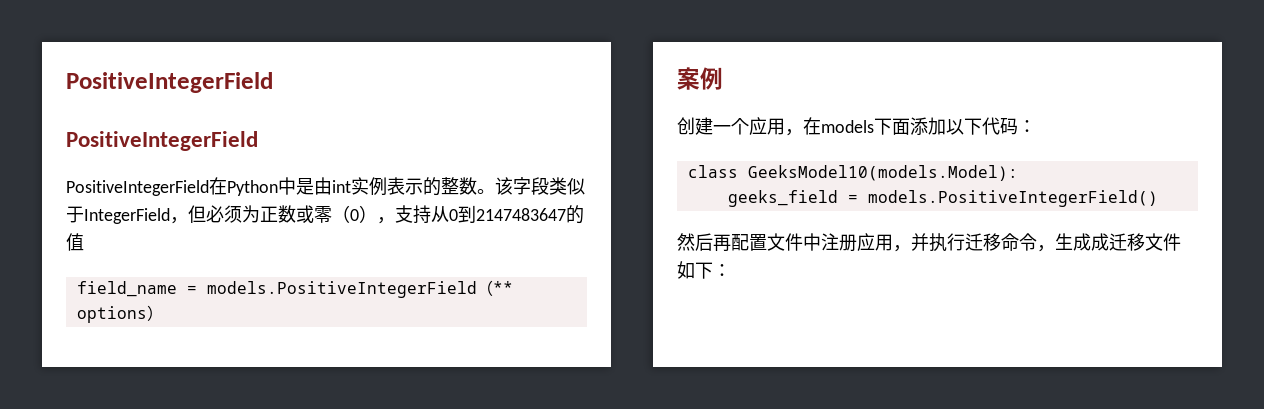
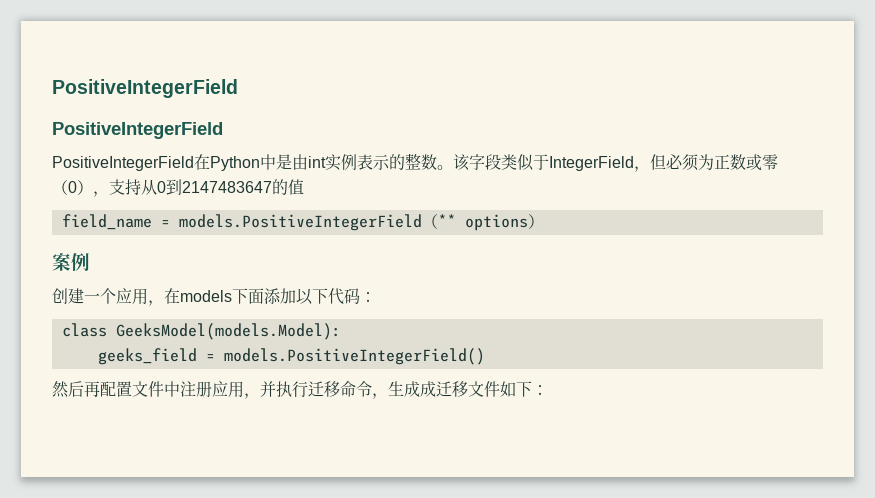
[747,165,1018,181] GeeksModel10(models.Model): -> [115,323,341,340] GeeksModel(models.Model):

